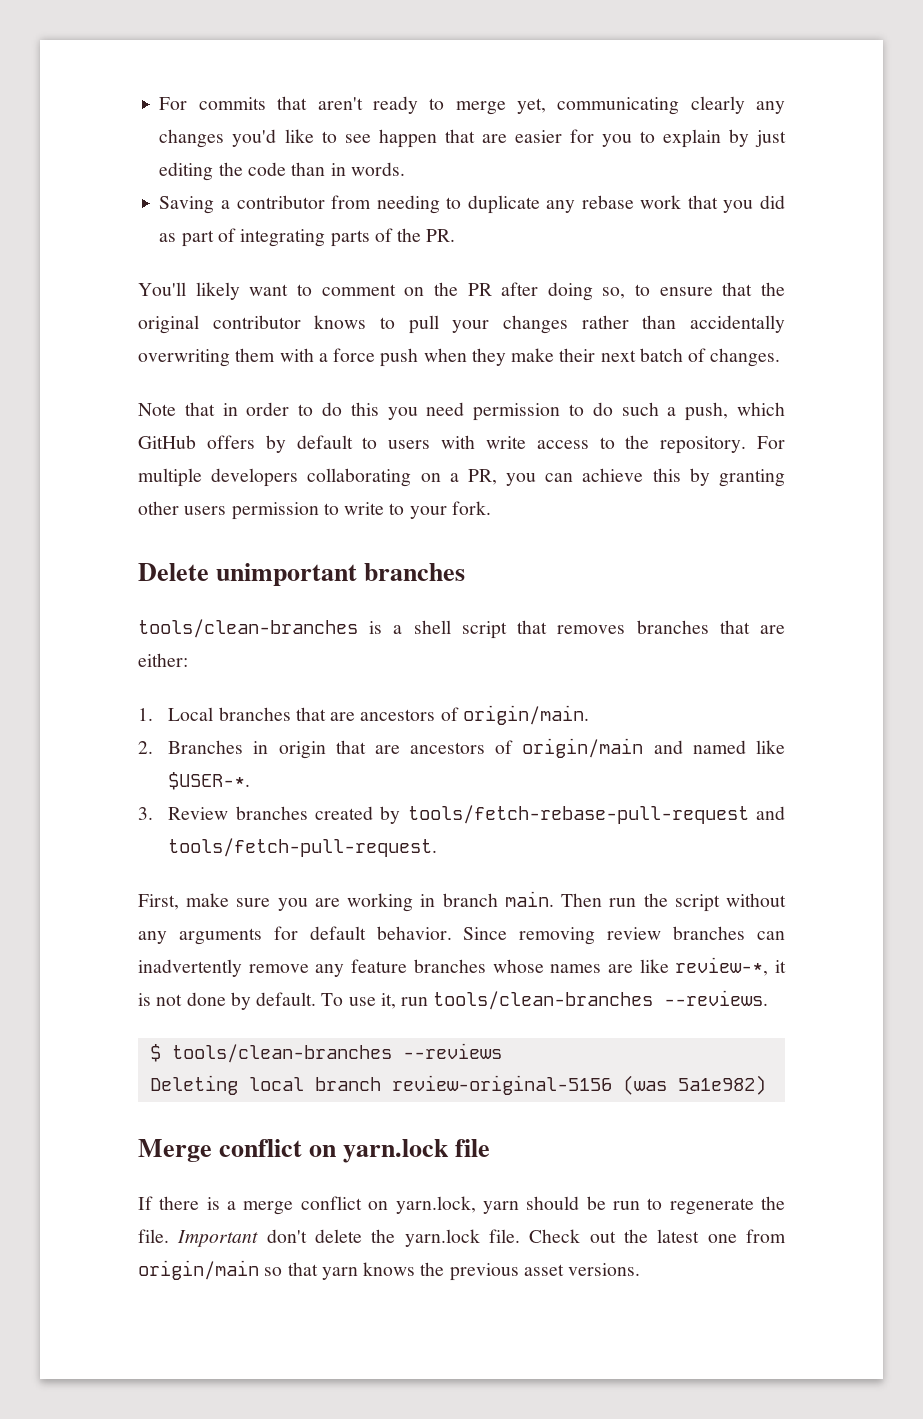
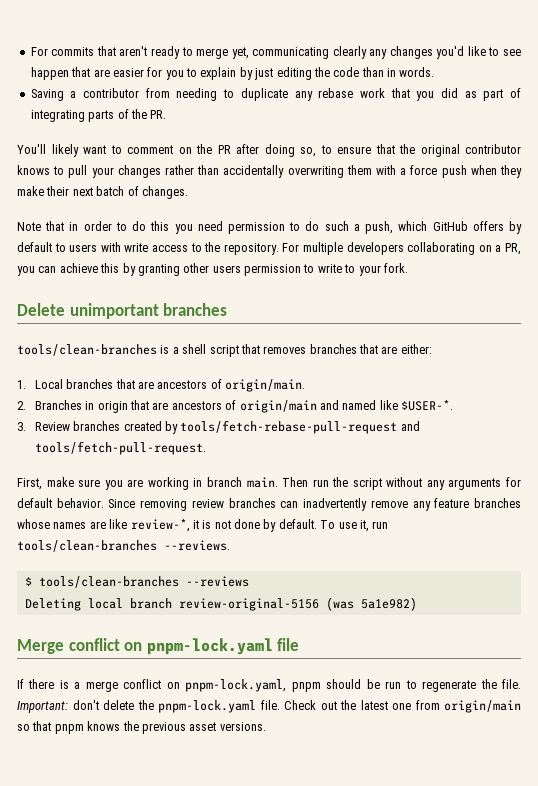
[343,1139,450,1163] yarn.lock -> [146,638,273,655] pnpm-lock.yaml
[395,1196,519,1214] yarn.lock, yarn -> [185,679,321,692] pnpm-lock.yaml, pnpm
[177,1230,259,1247] Important -> [17,701,68,713] Important:
[404,1229,480,1247] yarn.lock -> [158,700,256,713] pnpm-lock.yaml
[321,1267,358,1280] yarn -> [54,724,84,734] pnpm

